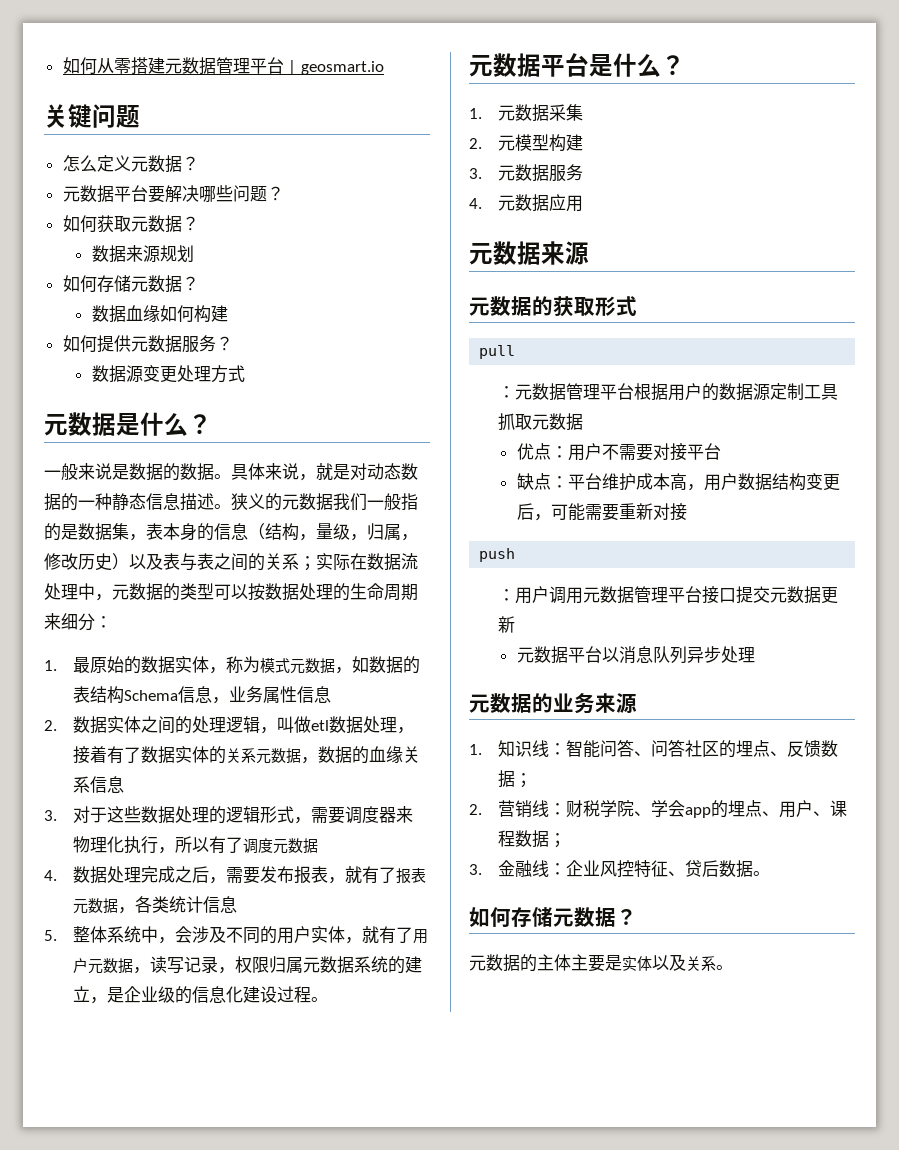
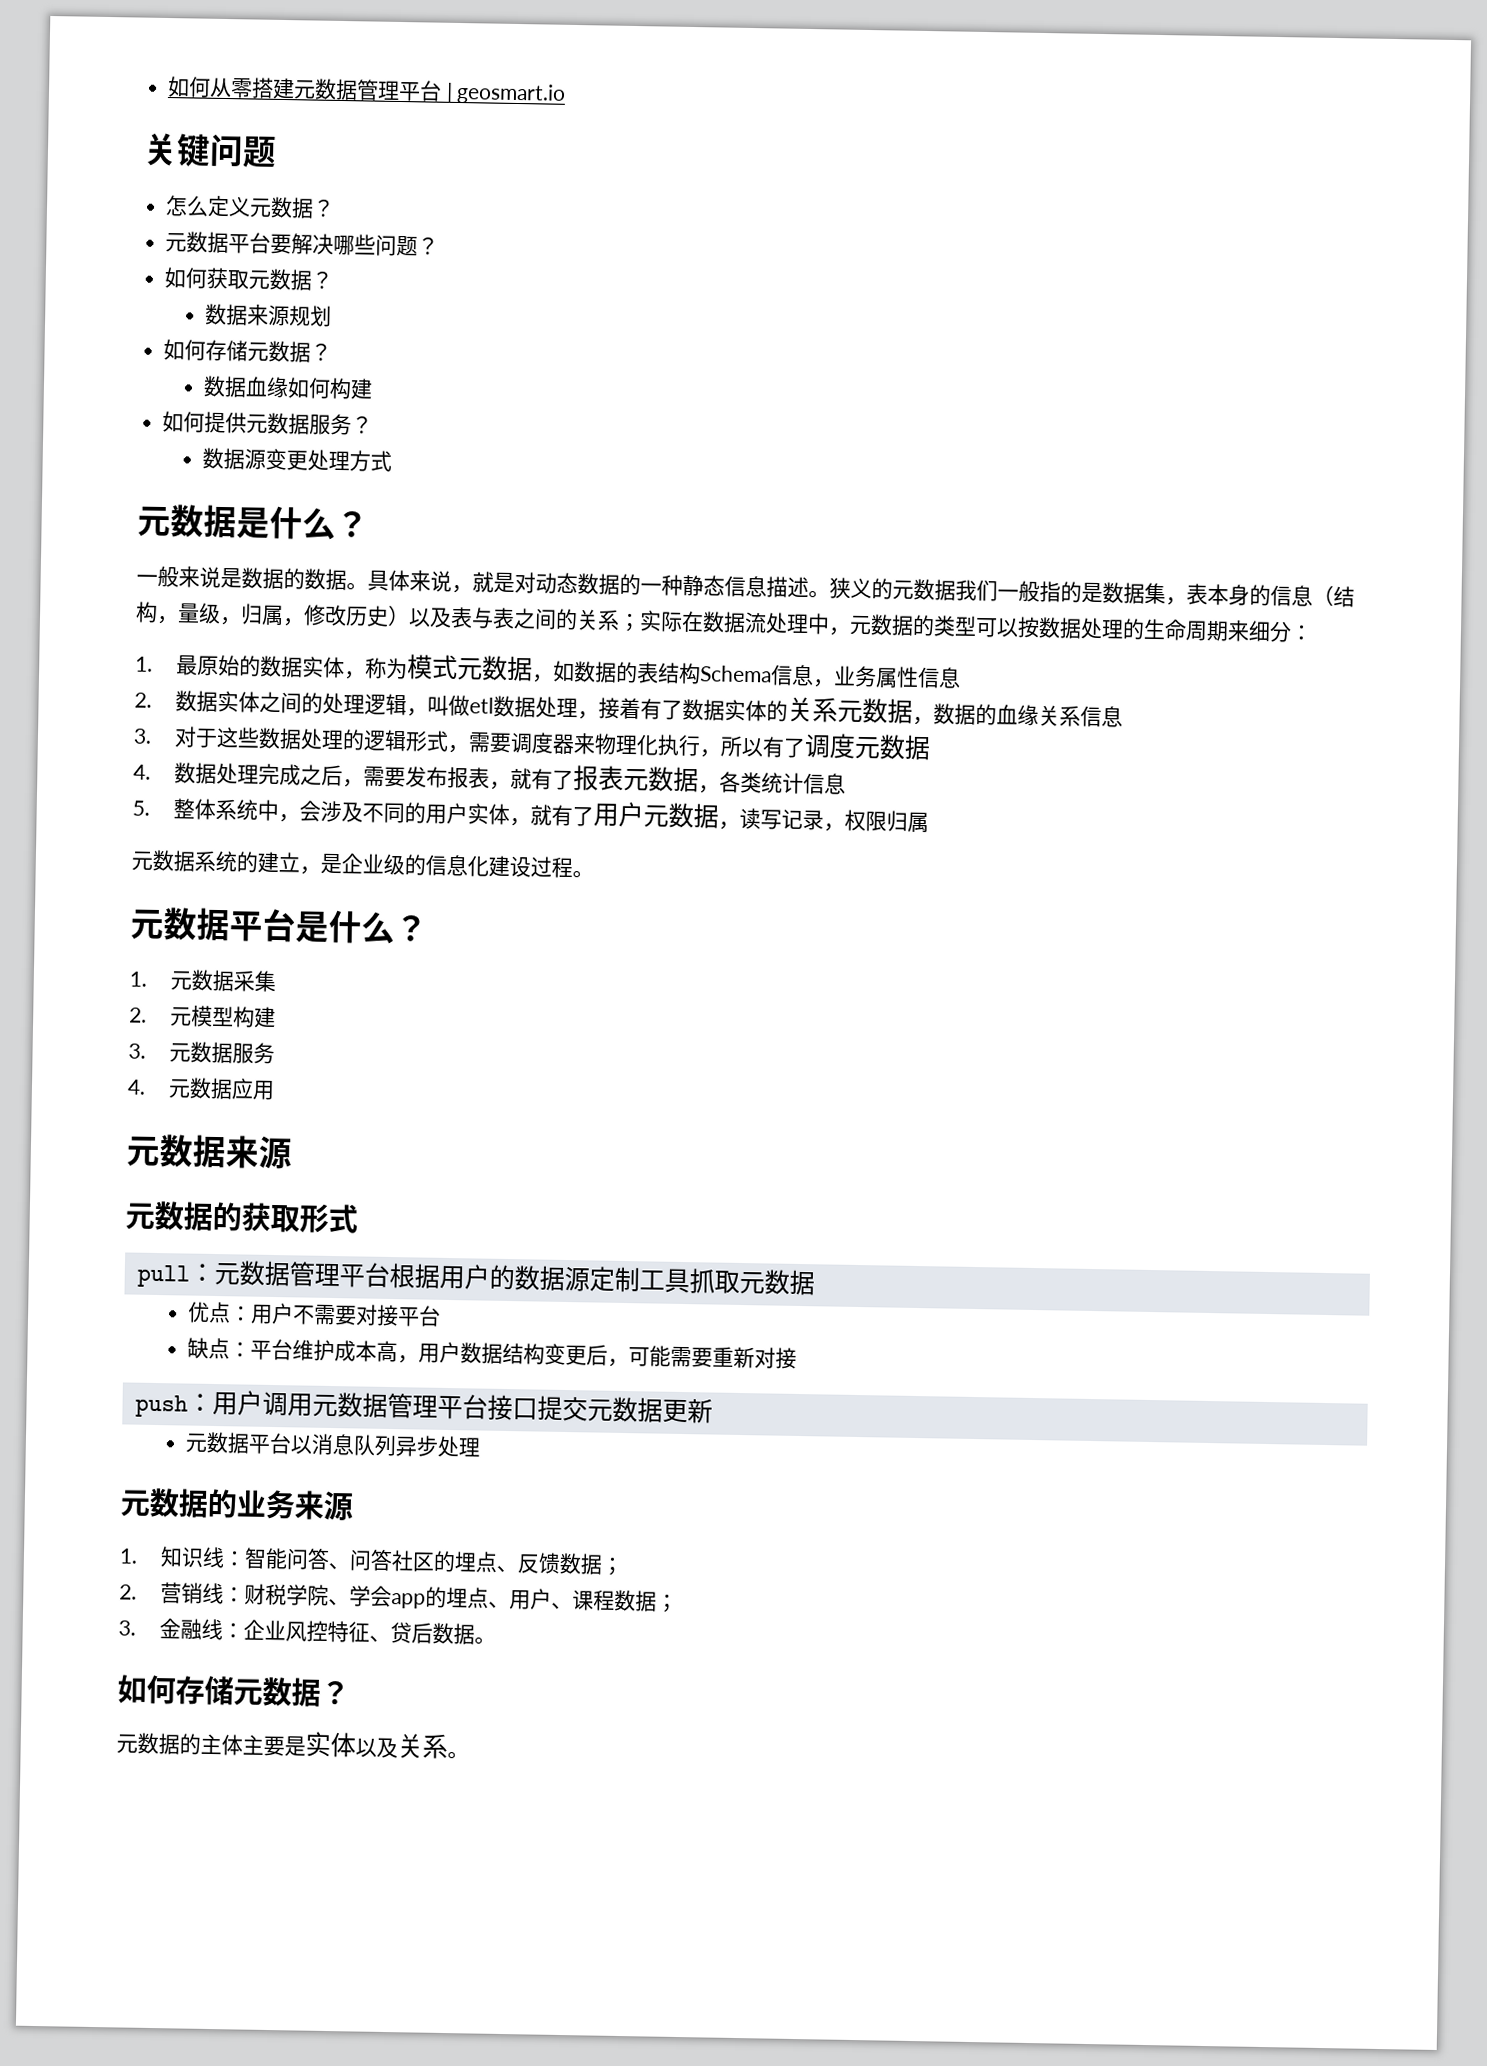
(304, 965) none -> (930, 822) //
(516, 352) // -> (190, 1276) none
(516, 555) // -> (188, 1406) none

